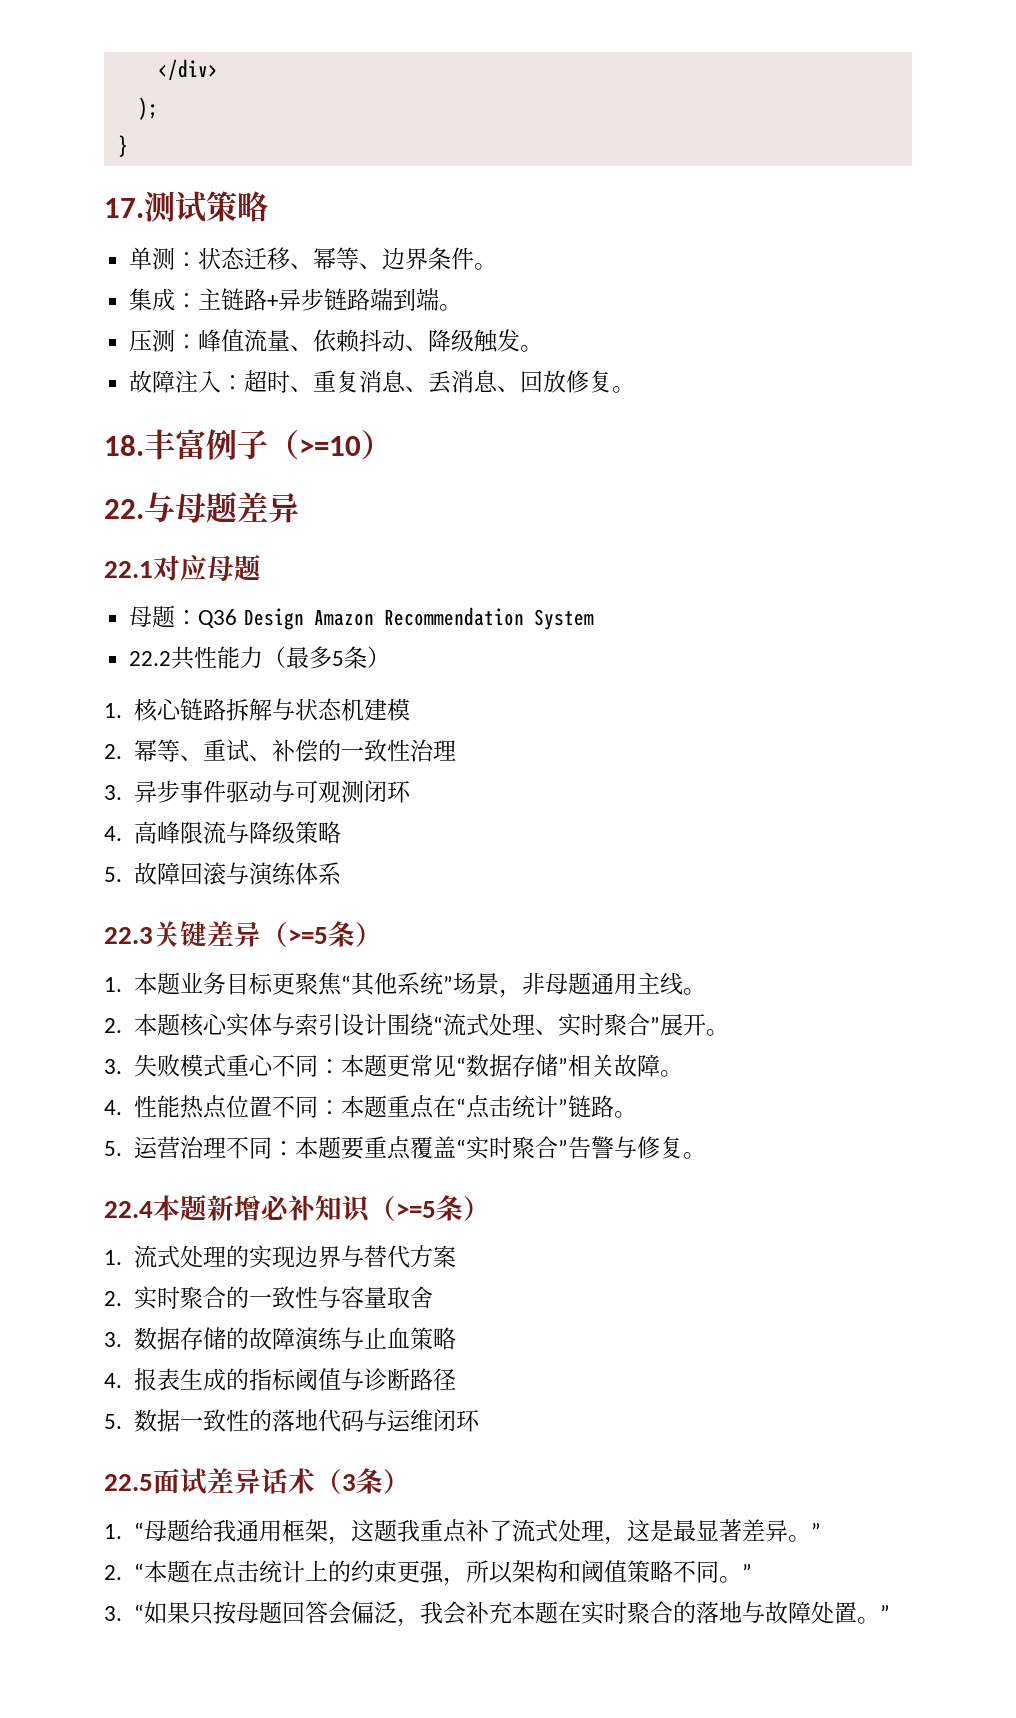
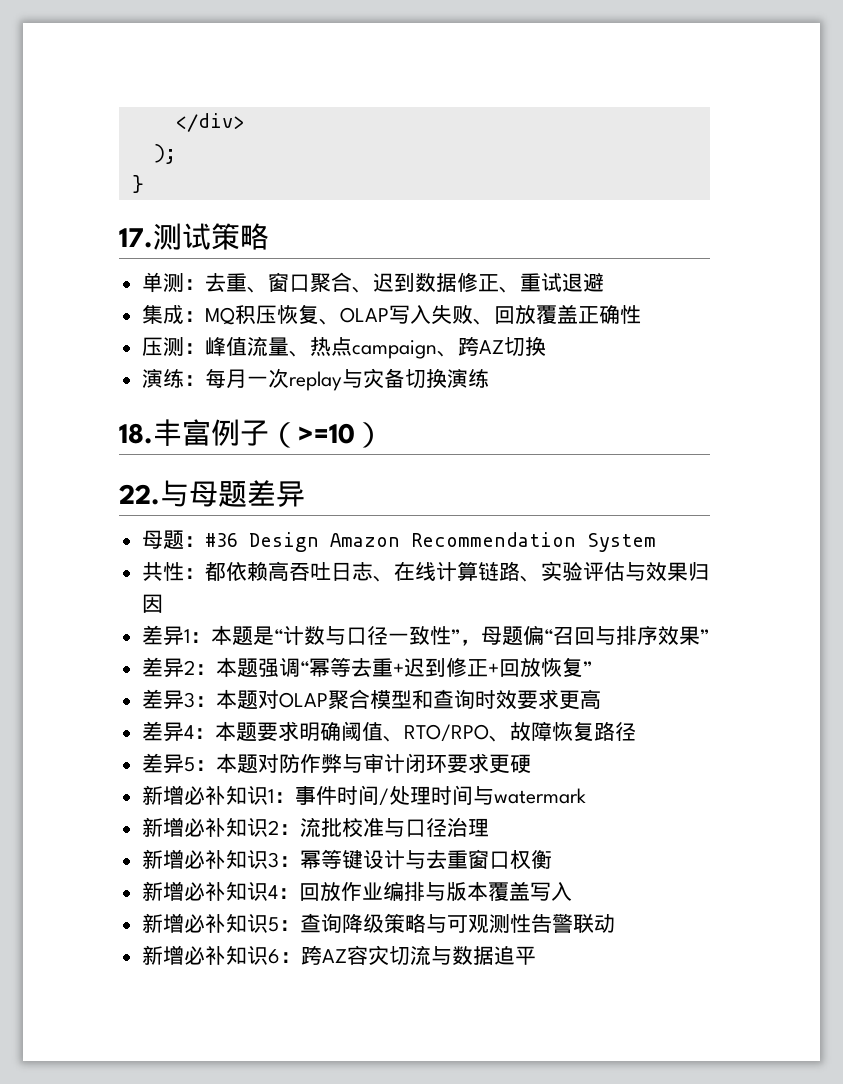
[198,247,498,270] [129,288,463,311] [129,329,544,353] [129,370,636,394] 状态迁移、幂等、边界条件。 // 集成：主链路+异步链路端到端。 // 压测：峰值流量、依赖抖动、降级触发。 // 故障注入：超时、重复消息、丢消息、回放修复。 -> [205,272,605,293] [142,304,642,325] [142,336,547,359] [142,368,490,391] 去重、窗口聚合、迟到数据修正、重试退避 // 集成：MQ积压恢复、OLAP写入失败、回放覆盖正确性 // 压测：峰值流量、热点campaign、跨AZ切换 // 演练：每月一次replay与灾备切换演练
[104,554,261,581] // 22.1对应母题 -> (305, 494) none
[198,609,238,628] Q36 -> [205,533,239,547] #36
[129,646,391,670] [104,698,410,722] [104,739,456,763] [104,780,411,803] [104,821,341,844] [104,862,341,886] [104,921,382,947] [104,972,706,998] [104,1013,729,1037] [104,1054,683,1077] [104,1095,637,1119] [104,1136,706,1160] [104,1194,490,1223] [104,1245,456,1269] [104,1286,433,1310] [104,1327,456,1351] [104,1368,456,1391] [104,1409,480,1432] [104,1468,410,1495] [104,1519,821,1545] [104,1560,752,1586] [104,1601,890,1627] 22.2共性能力（最多5条） // 1.核心链路拆解与状态机建模 // 2.幂等、重试、补偿的一致性治理 // 3.异步事件驱动与可观测闭环 // 4.高峰限流与降级策略 // 5.故障回滚与演练体系 // 22.3关键差异（>=5条） // 1.本题业务目标更聚焦“其他系统”场景，非母题通用主线。 // 2.本题核心实体与索引设计围绕“流式处理、实时聚合”展开。 // 3.失败模式重心不同：本题更常见“数据存储”相关故障。 // 4.性能热点位置不同：本题重点在“点击统计”链路。 // 5.运营治理不同：本题要重点覆盖“实时聚合”告警与修复。 // 22.4本题新增必补知识（>=5条） // 1.流式处理的实现边界与替代方案 // 2.实时聚合的一致性与容量取舍 // 3.数据存储的故障演练与止血策略 // 4.报表生成的指标阈值与诊断路径 // 5.数据一致性的落地代码与运维闭环 // 22.5面试差异话术（3条） // 1. “母题给我通用框架，这题我重点补了流式处理，这是最显著差异。” // 2. “本题在点击统计上的约束更强，所以架构和阈值策略不同。” // 3. “如果只按母题回答会偏泛，我会补充本题在实时聚合的落地与故障处置。” -> [142,561,710,582] [142,594,164,613] [142,625,710,646] [142,657,593,678] [142,689,602,710] [142,721,637,742] [142,753,532,774] [142,785,587,806] [142,817,490,837] [142,849,553,870] [142,881,573,901] [142,913,616,933] [142,945,537,966] 共性：都依赖高吞吐日志、在线计算链路、实验评估与效果归因 // 差异1：本题是“计数与口径一致性”，母题偏“召回与排序效果” // 差异2：本题强调“幂等去重+迟到修正+回放恢复” // 差异3：本题对OLAP聚合模型和查询时效要求更高 // 差异4：本题要求明确阈值、RTO/RPO、故障恢复路径 // 差异5：本题对防作弊与审计闭环要求更硬 // 新增必补知识1：事件时间/处理时间与watermark // 新增必补知识2：流批校准与口径治理 // 新增必补知识3：幂等键设计与去重窗口权衡 // 新增必补知识4：回放作业编排与版本覆盖写入 // 新增必补知识5：查询降级策略与可观测性告警联动 // 新增必补知识6：跨AZ容灾切流与数据追平

